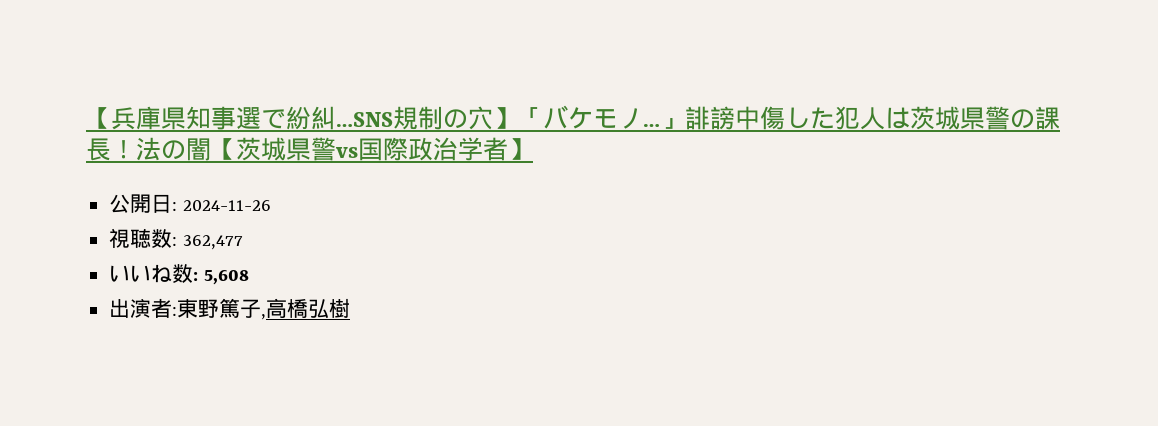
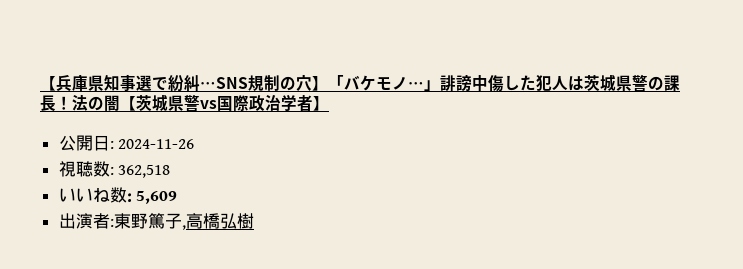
[182,235,243,250] 362,477 -> [118,165,171,178] 362,518
[203,270,249,285] 5,608 -> [136,191,178,204] 5,609

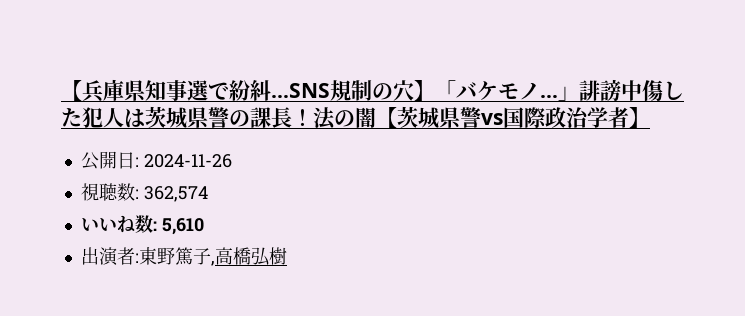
[118,165,171,178] 362,518 -> [143,186,208,202] 362,574
[136,191,178,204] 5,609 -> [161,218,204,235] 5,610

